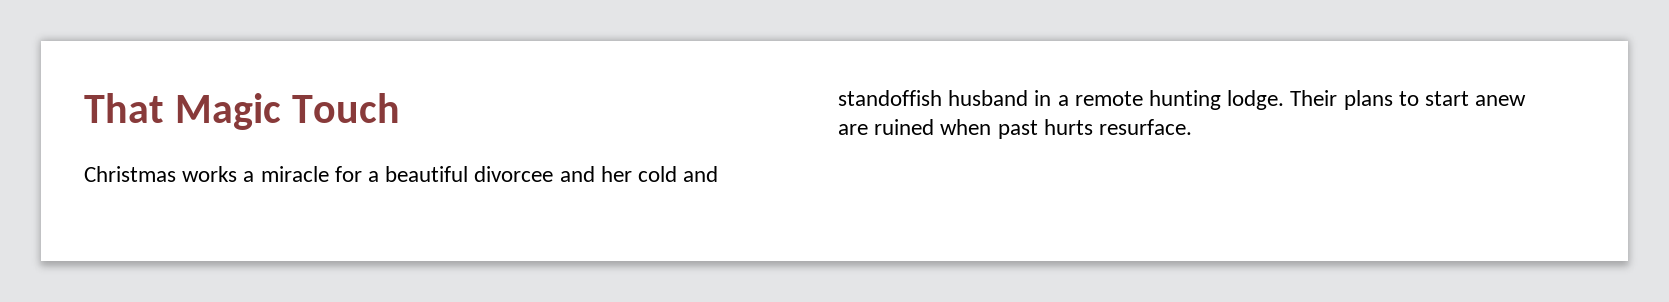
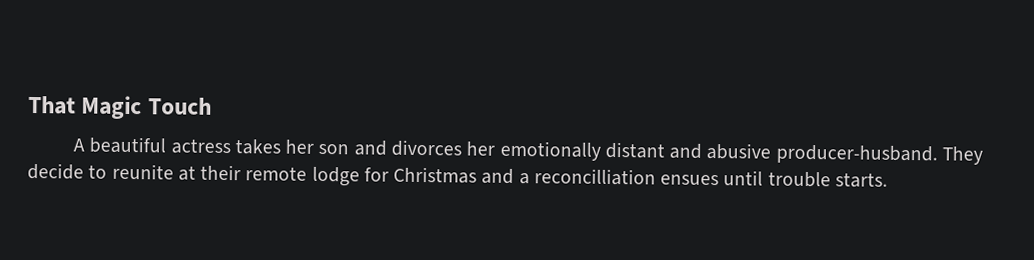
[84,166,719,182] [838,90,1527,110] [838,119,1193,139] Christmas works a miracle for a beautiful divorcee and her cold and standoffish husband in a remote hunting lodge. Their plans to start anew are ruined when past hurts resurface. -> [73,136,983,165] [27,162,888,188] A beautiful actress takes her son and divorces her emotionally distant and abusive producer-husband. They decide to reunite at their remote lodge for Christmas and a reconcilliation ensues until trouble starts.

